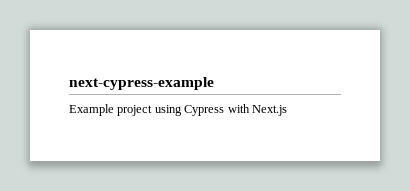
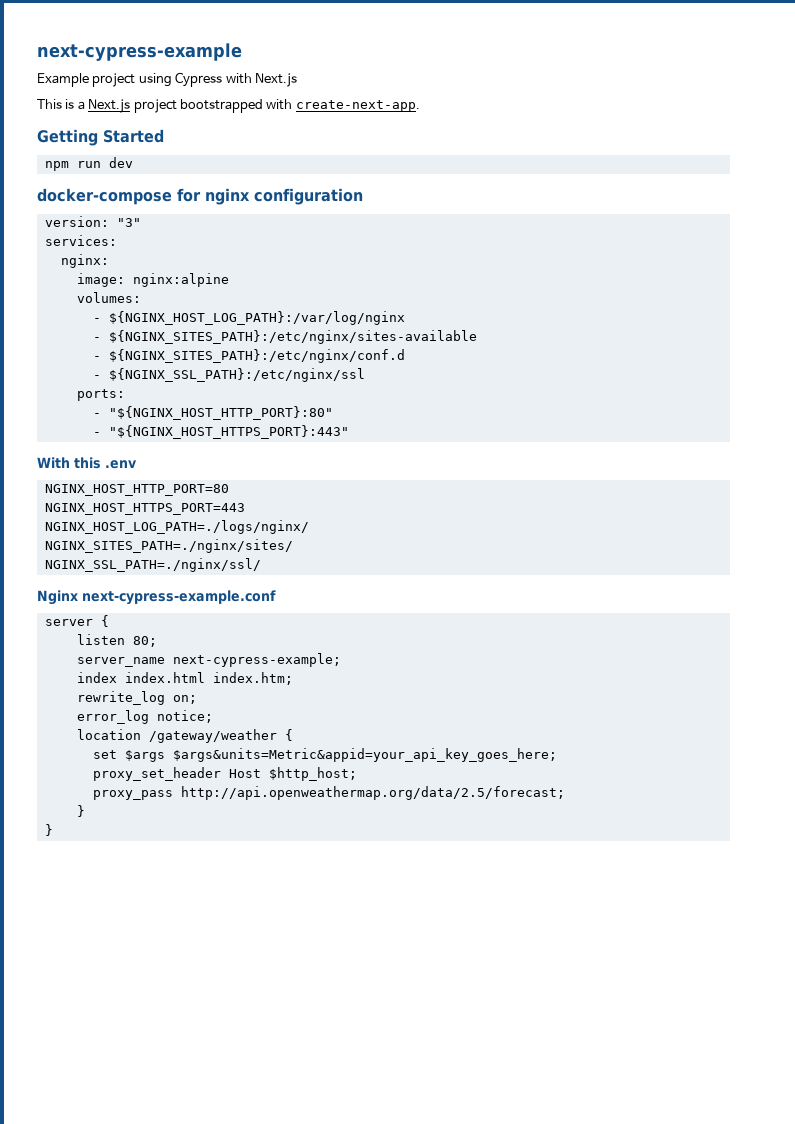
(287, 110) none -> [37,99,420,113] [37,129,164,146] [44,157,133,171] [37,188,363,205] [44,216,141,227] [44,235,117,246] [60,254,109,268] [76,273,229,287] [76,292,141,303] [92,311,405,325] [92,330,477,344] [92,349,405,363] [92,368,365,382] [76,389,125,401] [92,406,333,420] [92,425,349,439] [37,457,137,469] [44,484,229,496] [44,503,245,515] [44,520,309,534] [44,539,293,553] [44,558,261,572] [37,590,276,605] [44,615,109,627] [76,634,157,647] [76,653,341,667] [76,672,293,685] [76,691,197,705] [76,710,213,724] [76,729,293,743] [92,748,557,762] [92,767,357,781] [92,786,565,800] [76,805,85,817] [44,824,53,836] // This is a Next.js project bootstrapped with create-next-app. // Getting Started // npm run dev // docker-compose for nginx configuration // version: "3" // services: // nginx: // image: nginx:alpine // volumes: // - ${NGINX_HOST_LOG_PATH}:/var/log/nginx // - ${NGINX_SITES_PATH}:/etc/nginx/sites-available // - ${NGINX_SITES_PATH}:/etc/nginx/conf.d // - ${NGINX_SSL_PATH}:/etc/nginx/ssl // ports: // - "${NGINX_HOST_HTTP_PORT}:80" // - "${NGINX_HOST_HTTPS_PORT}:443" // With this .env // NGINX_HOST_HTTP_PORT=80 // NGINX_HOST_HTTPS_PORT=443 // NGINX_HOST_LOG_PATH=./logs/nginx/ // NGINX_SITES_PATH=./nginx/sites/ // NGINX_SSL_PATH=./nginx/ssl/ // Nginx next-cypress-example.conf // server { // listen 80; // server_name next-cypress-example; // index index.html index.htm; // rewrite_log on; // error_log notice; // location /gateway/weather { // set $args $args&units=Metric&appid=your_api_key_goes_here; // proxy_set_header Host $http_host; // proxy_pass http://api.openweathermap.org/data/2.5/forecast; // } // }

